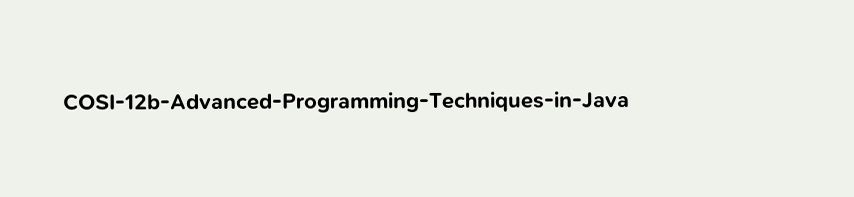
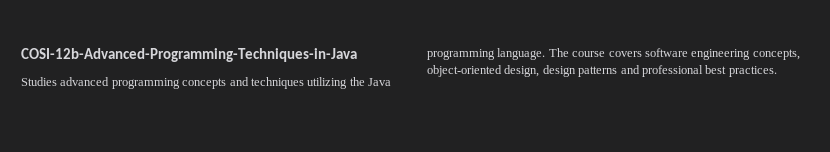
(630, 102) none -> [21,77,391,89] [427,48,800,60] [427,65,777,77] // Studies advanced programming concepts and techniques utilizing the Java programming language. The course covers software engineering concepts, object-oriented design, design patterns and professional best practices.

